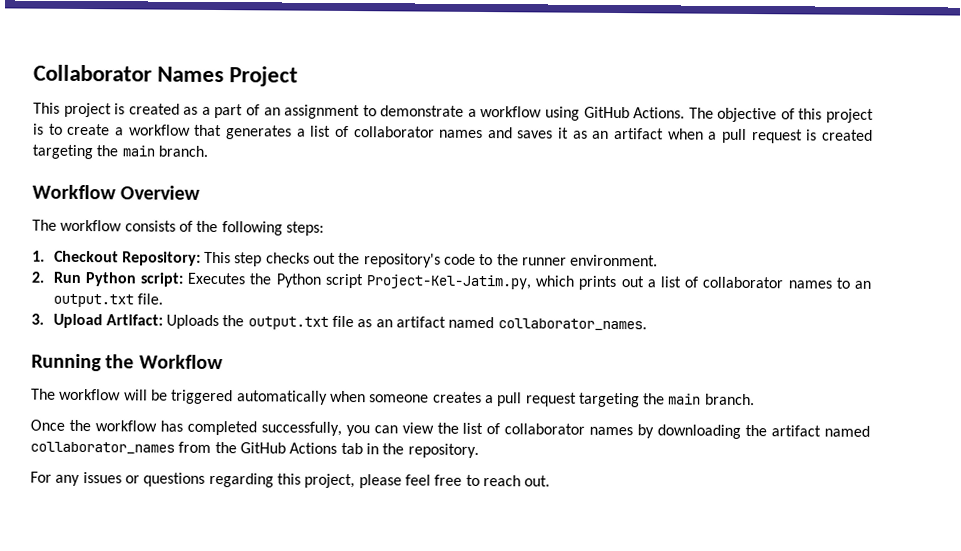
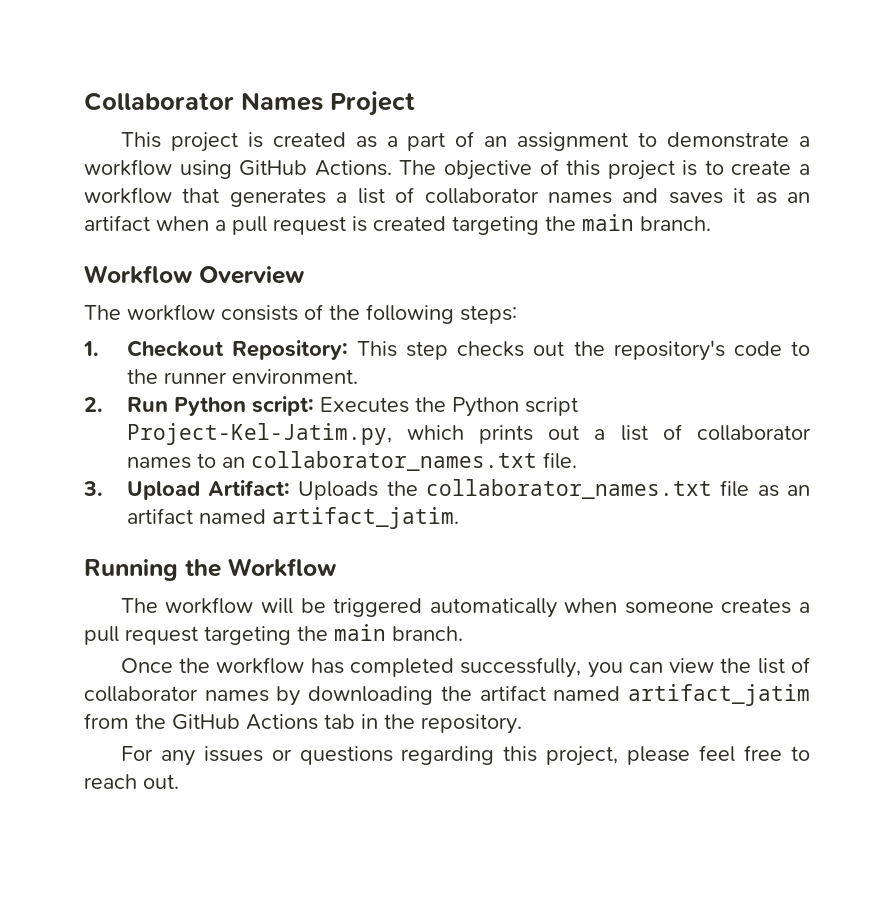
[52,293,134,308] output.txt -> [250,451,537,471] collaborator_names.txt
[247,316,329,330] output.txt -> [425,479,712,499] collaborator_names.txt
[497,318,647,332] collaborator_names. -> [271,507,459,529] artifact_jatim.
[30,441,175,455] collaborator_names -> [628,684,810,706] artifact_jatim

